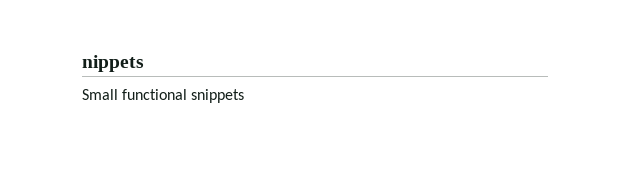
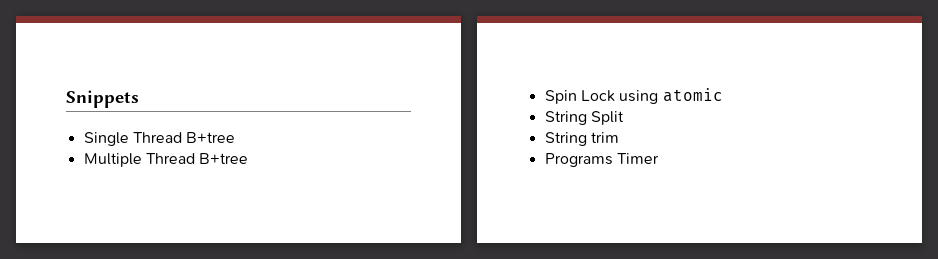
[82,55,144,72] [82,89,245,103] nippets // Small functional snippets -> [66,90,139,108] [83,132,236,146] [83,153,249,167] [544,88,723,104] [544,111,624,125] [544,132,619,146] [544,153,659,167] Snippets // Single Thread B+tree // Multiple Thread B+tree // Spin Lock using atomic // String Split // String trim // Programs Timer

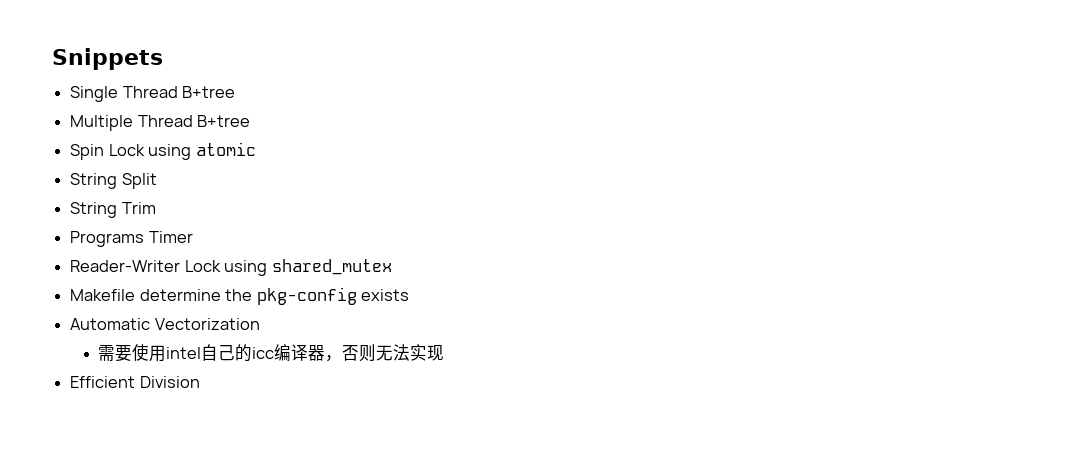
[590,132,619,143] trim -> [121,202,156,214] Trim
(659, 158) none -> [70,259,392,276] [70,287,409,305] [70,318,260,330] [98,344,445,362] [70,376,200,388] // Reader-Writer Lock using shared_mutex // Makefile determine the pkg-config exists // Automatic Vectorization // 需要使用intel自己的icc编译器，否则无法实现 // Efficient Division

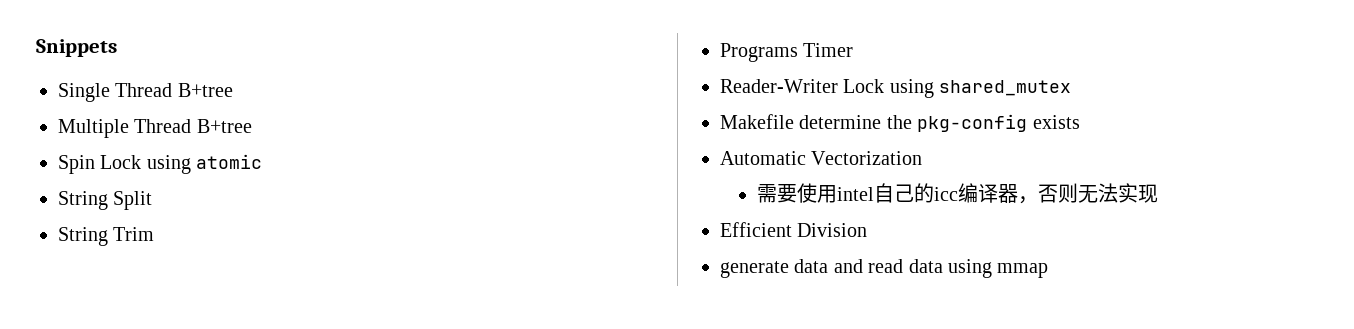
(200, 382) none -> [720,259,1049,278] // generate data and read data using mmap

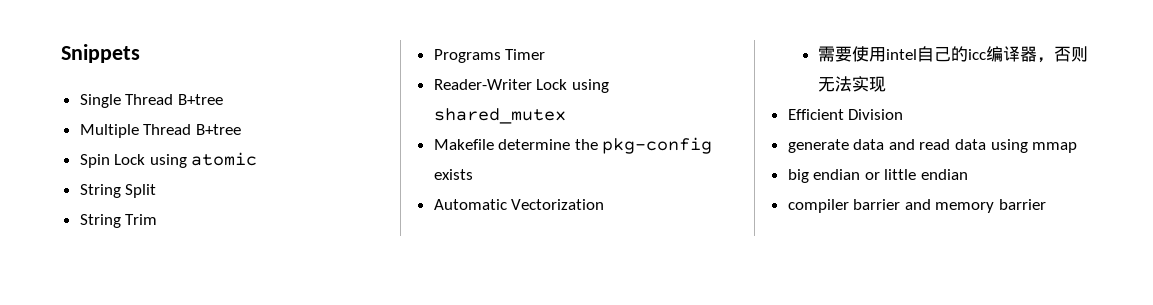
(1049, 270) none -> [787,169,969,183] [787,199,1047,213] // big endian or little endian // compiler barrier and memory barrier

